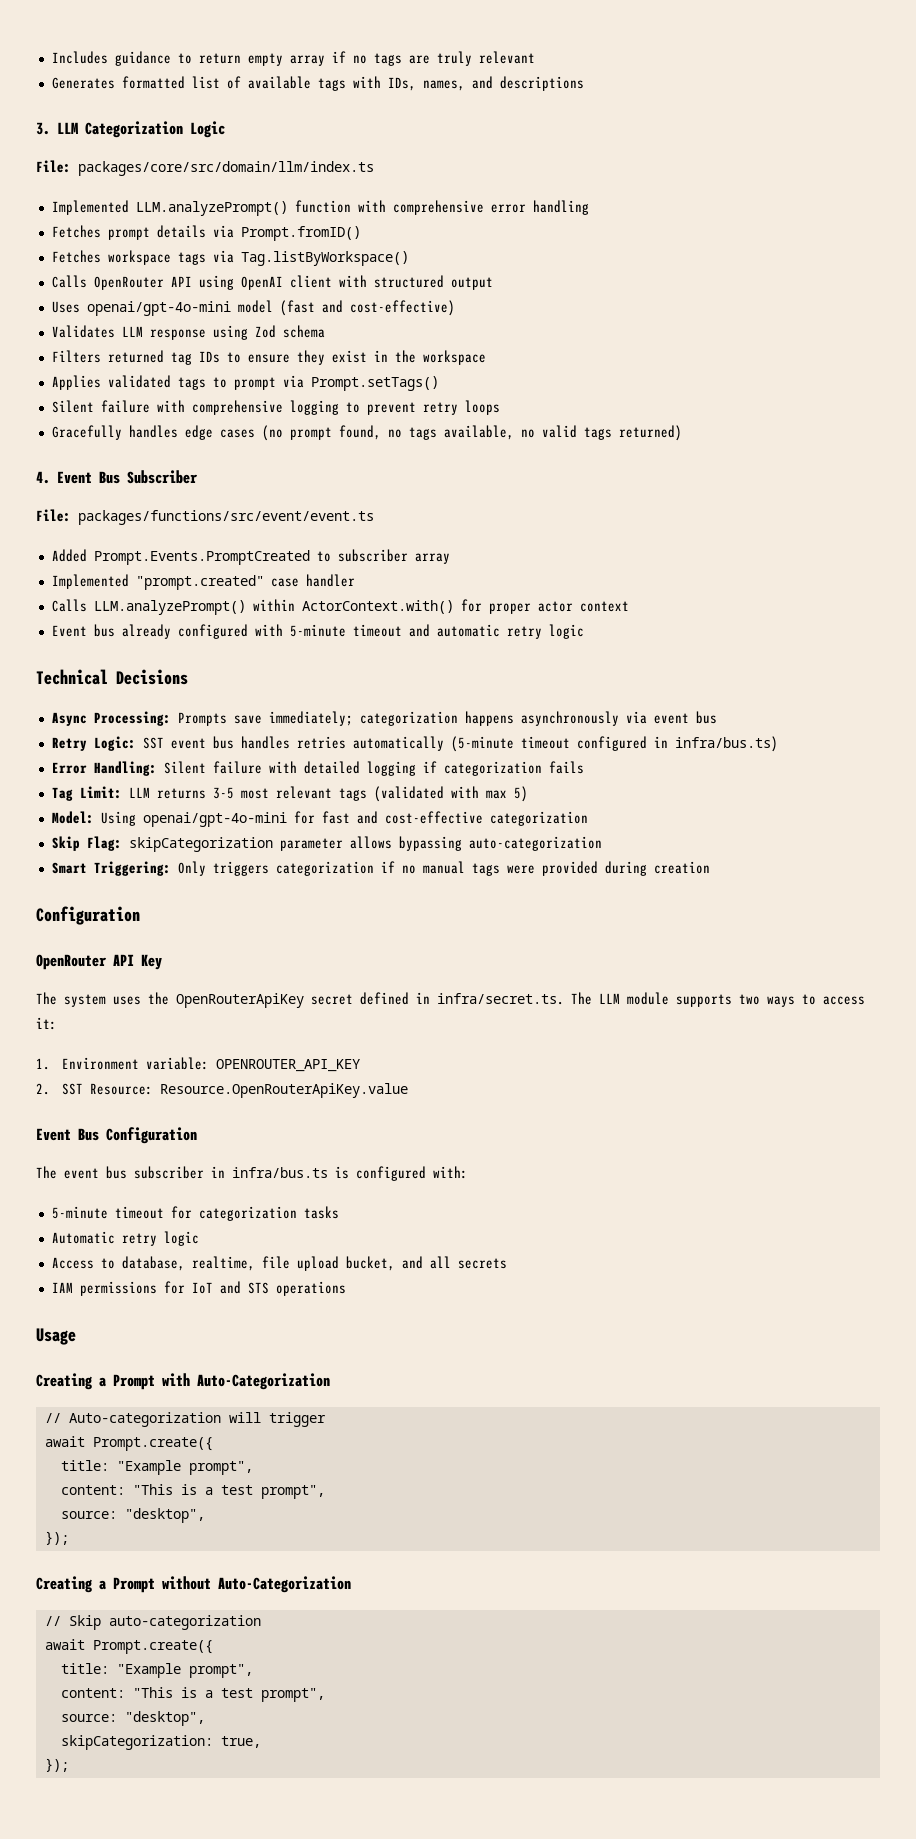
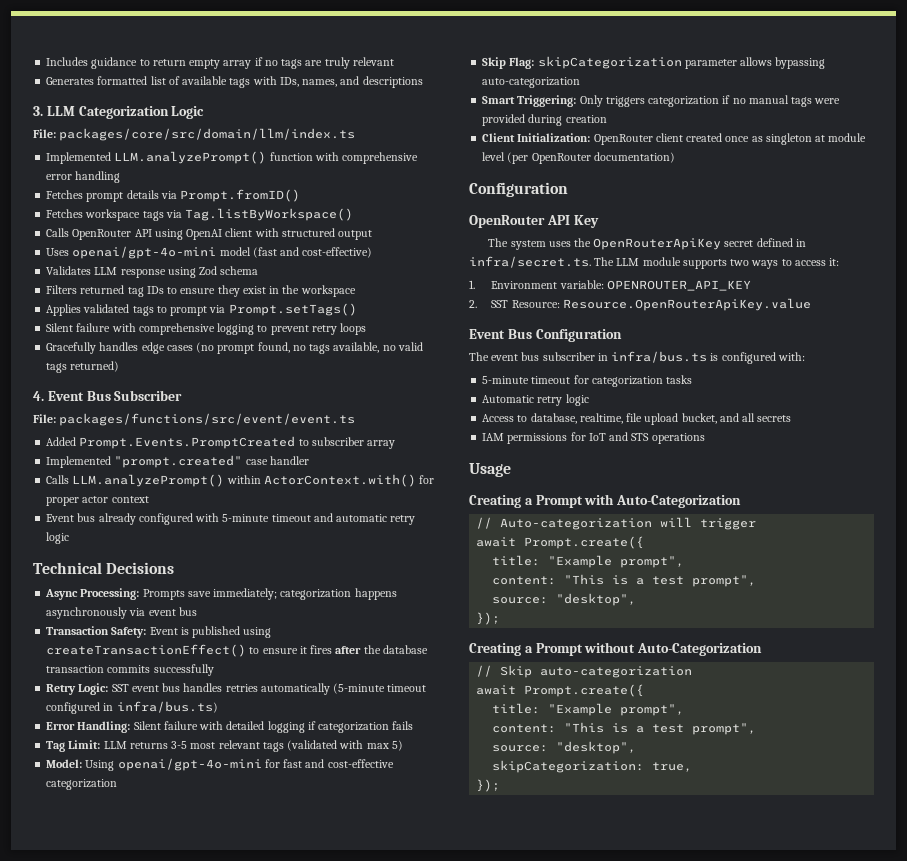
(717, 717) none -> [46,626,272,638] [46,644,428,657] [46,664,214,676] // Transaction Safety: Event is published using createTransactionEffect() to ensure it fires after the database transaction commits successfully
(710, 867) none -> [482,133,867,145] [482,152,675,164] // Client Initialization: OpenRouter client created once as singleton at module level (per OpenRouter documentation)

